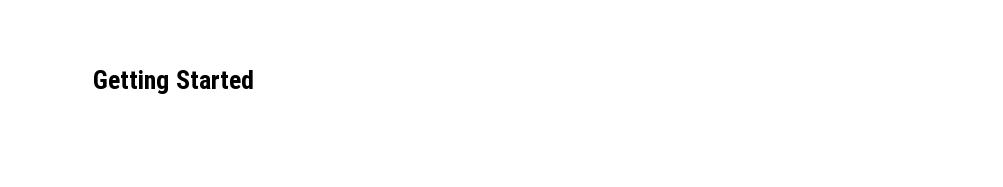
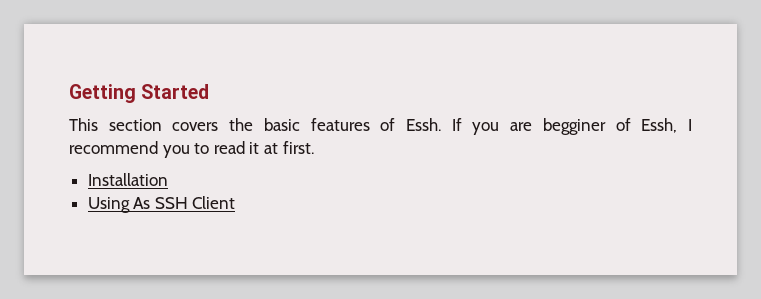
(255, 79) none -> [69,118,692,135] [69,141,314,158] [87,173,168,186] [87,196,236,213] // This section covers the basic features of Essh. If you are begginer of Essh, I recommend you to read it at first. // Installation // Using As SSH Client

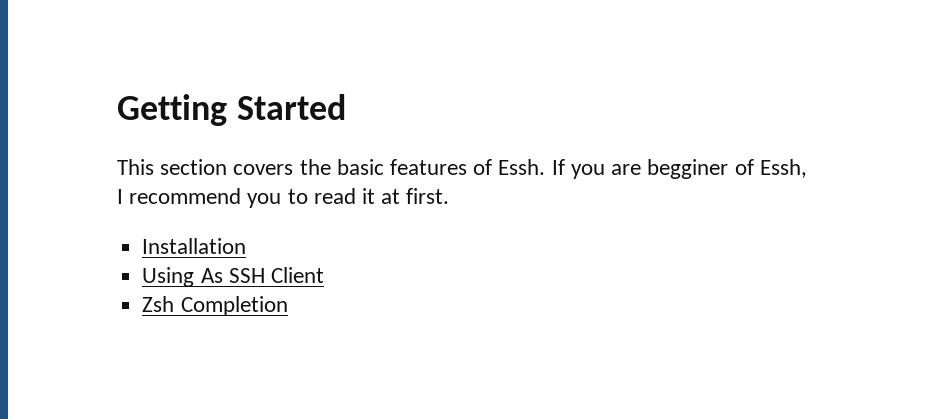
(236, 202) none -> [142,296,288,316] // Zsh Completion

